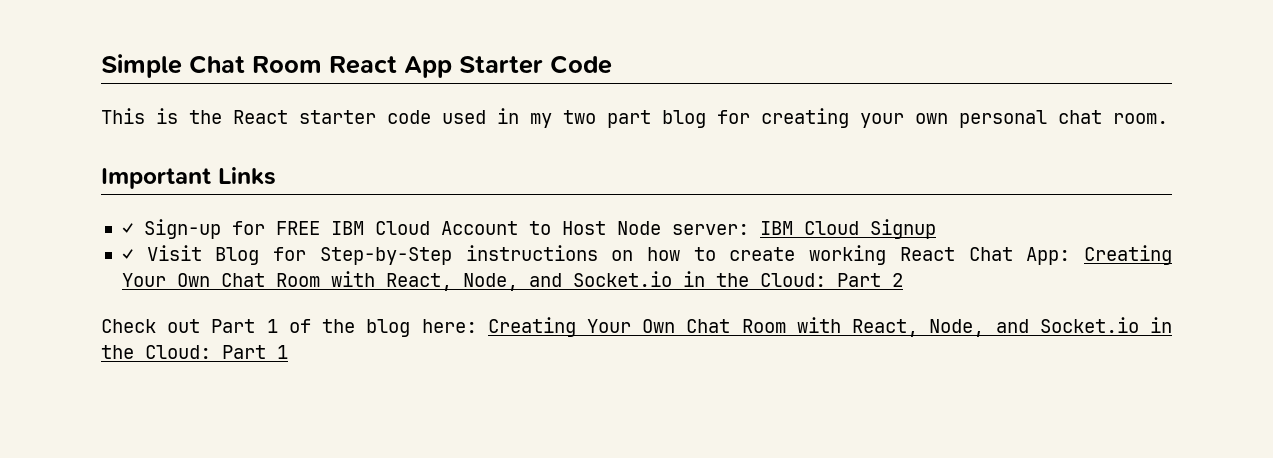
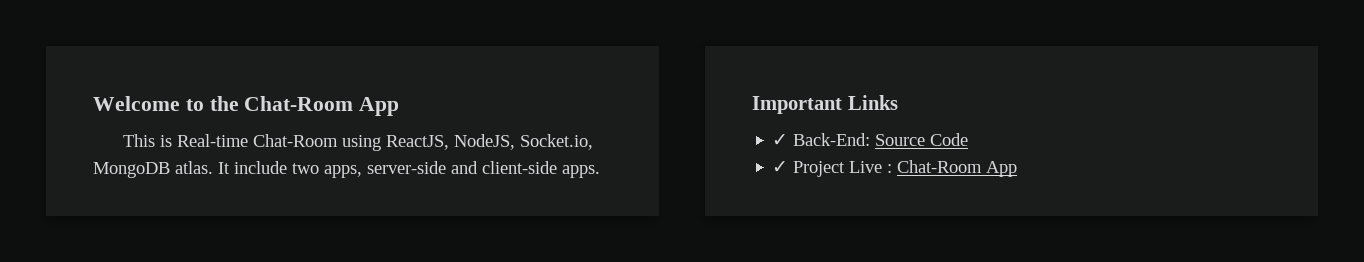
[101,54,612,78] Simple Chat Room React App Starter Code -> [93,96,400,116] Welcome to the Chat-Room App
[189,108,1168,128] [101,167,276,189] [121,219,936,239] [121,245,1172,265] [121,271,903,291] [101,317,1172,337] [101,345,288,359] the React starter code used in my two part blog for creating your own personal chat room. // Important Links // ✓ Sign-up for FREE IBM Cloud Account to Host Node server: IBM Cloud Signup // ✓ Visit Blog for Step-by-Step instructions on how to create working React Chat App: Creating Your Own Chat Room with React, Node, and Socket.io in the Cloud: Part 2 // Check out Part 1 of the blog here: Creating Your Own Chat Room with React, Node, and Socket.io in the Cloud: Part 1 -> [177,134,594,151] [93,161,600,178] [752,95,898,114] [772,133,969,146] [772,160,1018,177] Real-time Chat-Room using ReactJS, NodeJS, Socket.io, MongoDB atlas. It include two apps, server-side and client-side apps. // Important Links // ✓ Back-End: Source Code // ✓ Project Live : Chat-Room App

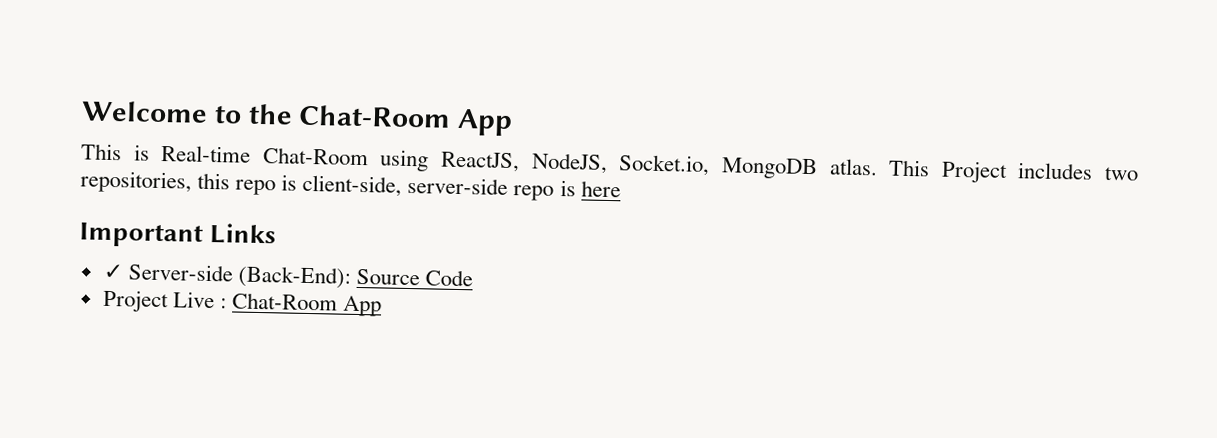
[218,161,600,178] It include two apps, server-side and client-side apps. -> [888,159,1140,183] [80,170,621,201] This Project includes two repositories, this repo is client-side, server-side repo is here
[793,133,871,146] Back-End: -> [127,263,351,289] Server-side (Back-End):
[772,161,789,173] ✓ -> (474, 278) none

